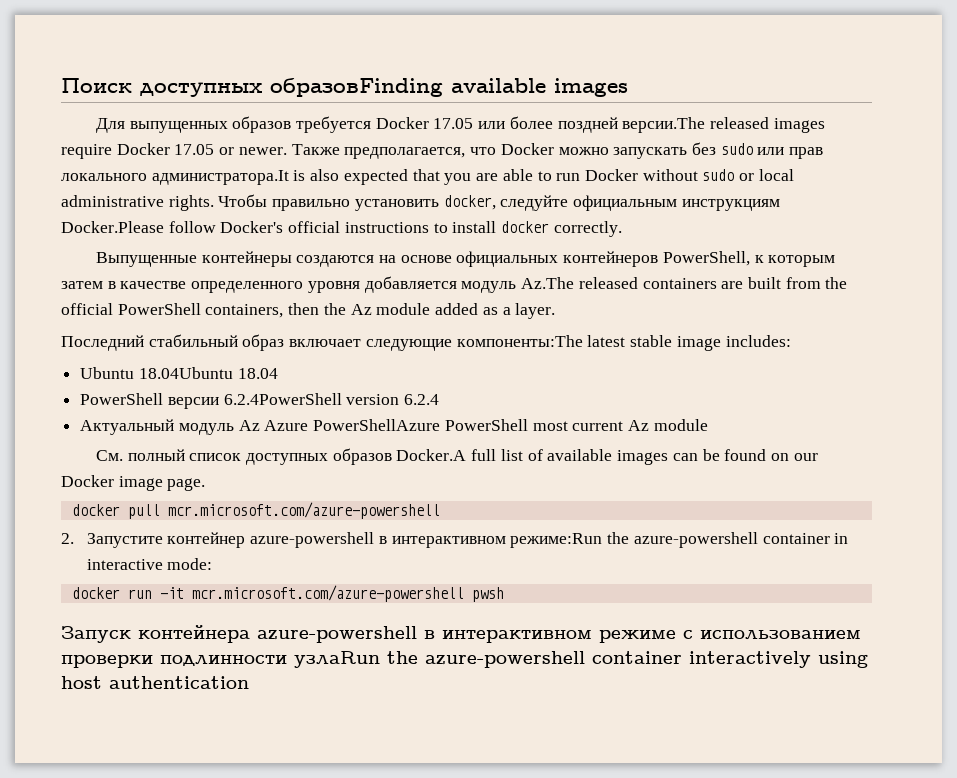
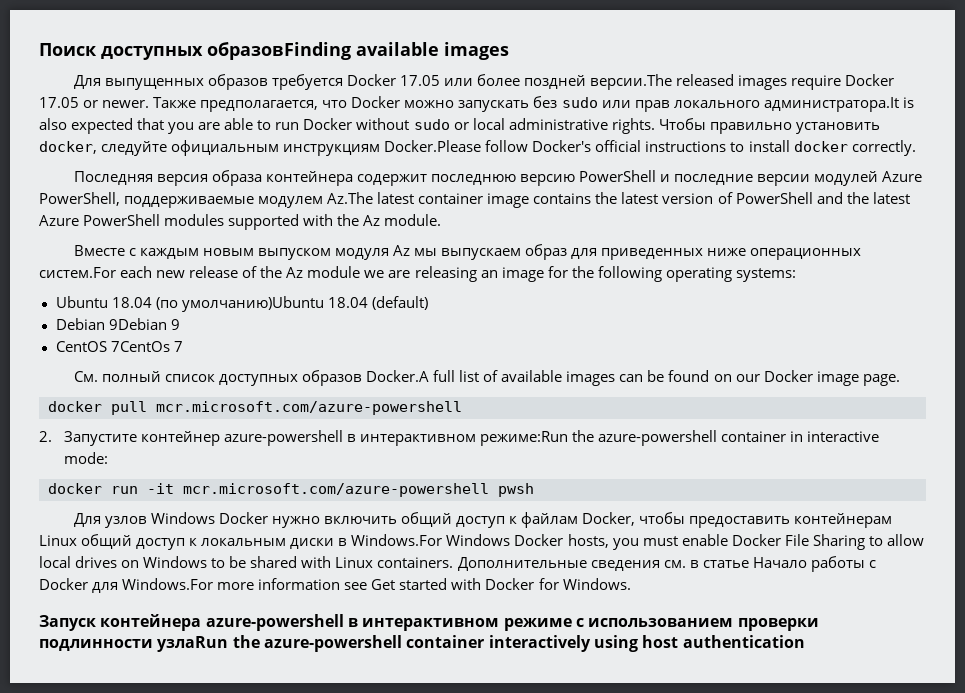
[95,251,836,267] [61,276,848,293] [61,303,556,319] [61,334,791,351] Выпущенные контейнеры создаются на основе официальных контейнеров PowerShell, к которым затем в качестве определенного уровня добавляется модуль Az.The released containers are built from the official PowerShell containers, then the Az module added as a layer. // Последний стабильный образ включает следующие компоненты:The latest stable image includes: -> [73,170,923,186] [39,192,910,208] [39,214,442,230] [73,244,862,260] [39,266,796,282] Последняя версия образа контейнера содержит последнюю версию PowerShell и последние версии модулей Azure PowerShell, поддерживаемые модулем Az.The latest container image contains the latest version of PowerShell and the latest Azure PowerShell modules supported with the Az module. // Вместе с каждым новым выпуском модуля Az мы выпускаем образ для приведенных ниже операционных систем.For each new release of the Az module we are releasing an image for the following operating systems:
[138,367,278,379] [80,393,440,409] [80,419,708,435] 18.04Ubuntu 18.04 // PowerShell версии 6.2.4PowerShell version 6.2.4 // Актуальный модуль Az Azure PowerShellAzure PowerShell most current Az module -> [111,296,428,312] [55,318,180,330] [55,341,183,352] 18.04 (по умолчанию)Ubuntu 18.04 (default) // Debian 9Debian 9 // CentOS 7CentOs 7
(504, 594) none -> [73,512,893,528] [39,534,924,550] [39,556,876,572] [39,578,631,593] // Для узлов Windows Docker нужно включить общий доступ к файлам Docker, чтобы предоставить контейнерам Linux общий доступ к локальным диски в Windows.For Windows Docker hosts, you must enable Docker File Sharing to allow local drives on Windows to be shared with Linux containers. Дополнительные сведения см. в статье Начало работы с Docker для Windows.For more information see Get started with Docker for Windows.

